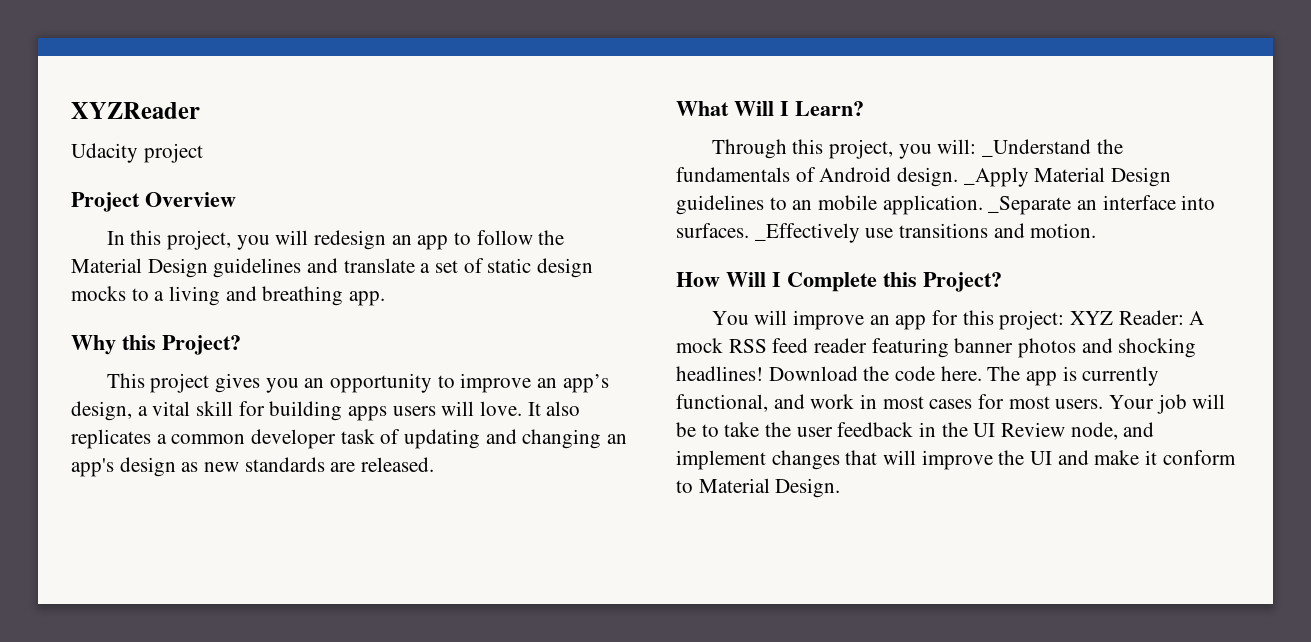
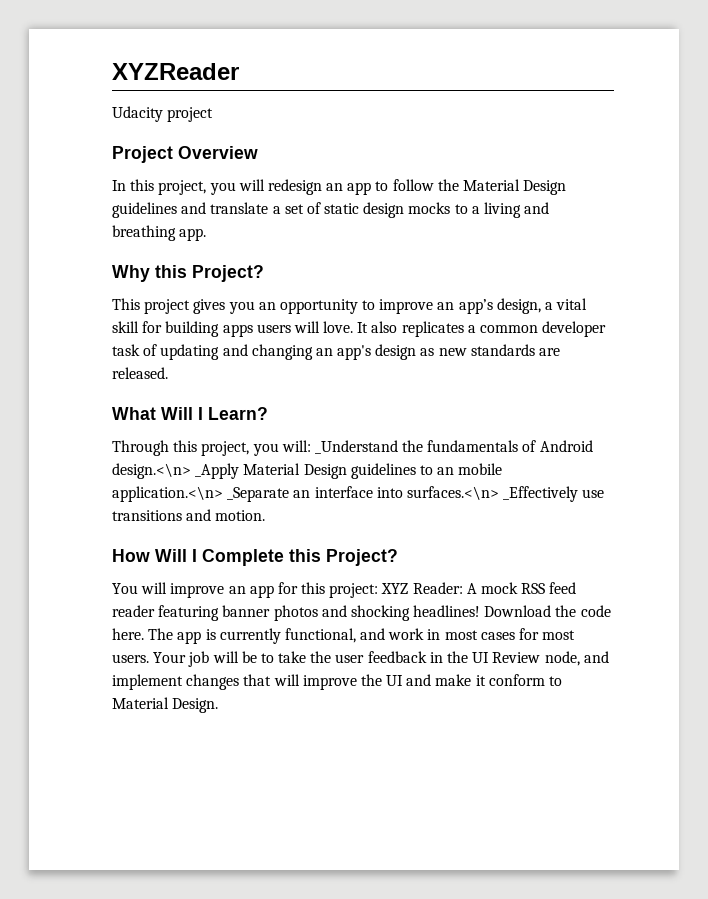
[897,167,959,187] design. -> [112,463,191,479] design.<\n>
[882,195,983,215] application. -> [112,486,223,502] application.<\n>
[676,223,749,238] surfaces. -> [406,486,499,500] surfaces.<\n>

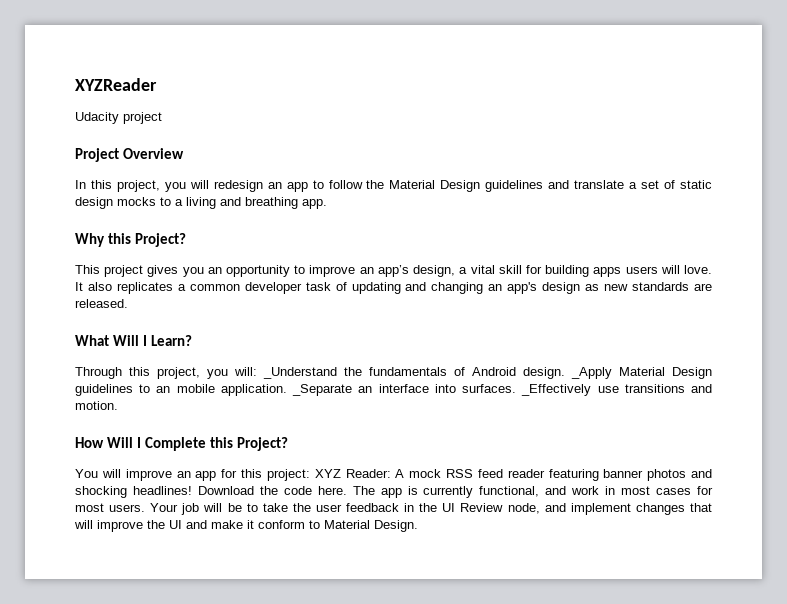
[112,463,191,479] design.<\n> -> [523,367,565,379] design.
[112,486,223,502] application.<\n> -> [220,384,287,396] application.
[406,486,499,500] surfaces.<\n> -> [462,384,517,393] surfaces.

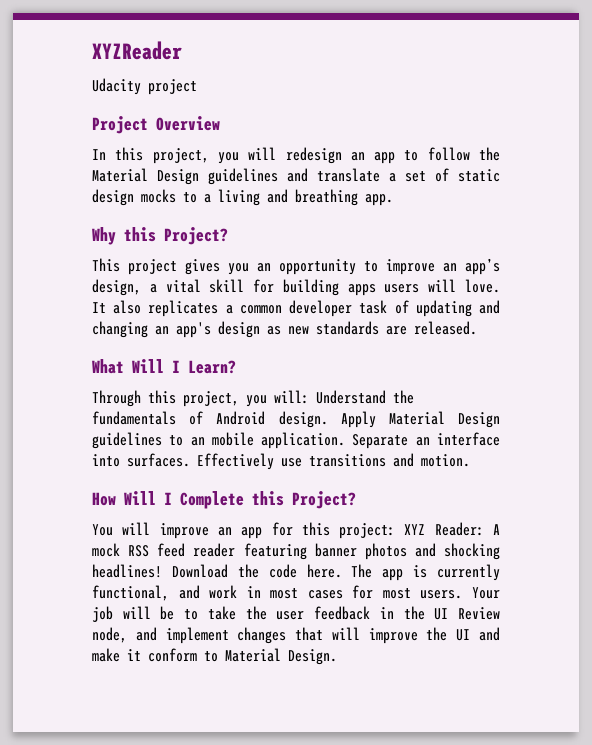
[263,367,337,379] _Understand -> [316,390,386,404] Understand
[571,367,612,379] _Apply -> [340,411,376,428] Apply
[292,384,353,396] _Separate -> [352,434,409,449] Separate
[521,384,592,396] _Effectively -> [197,453,274,470] Effectively

